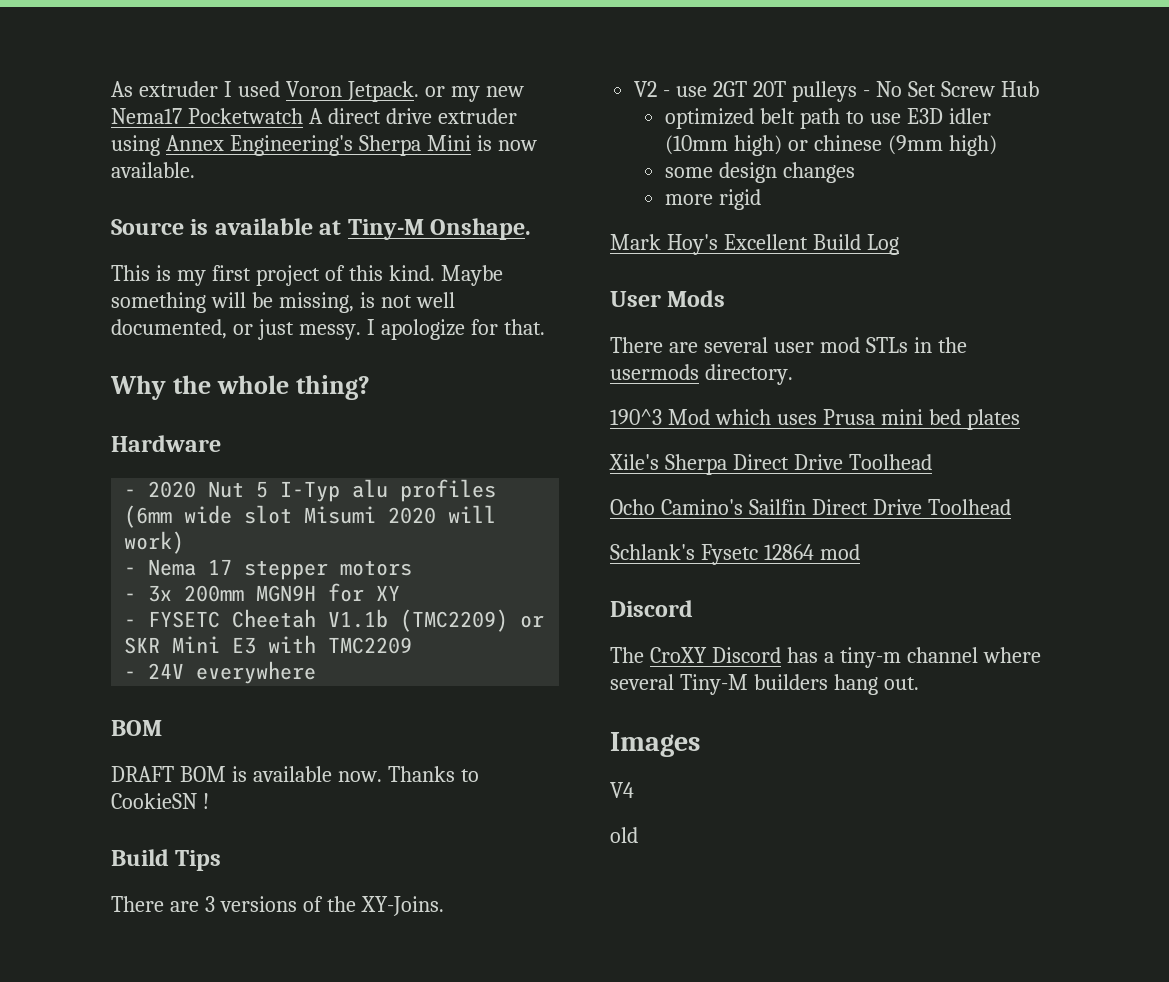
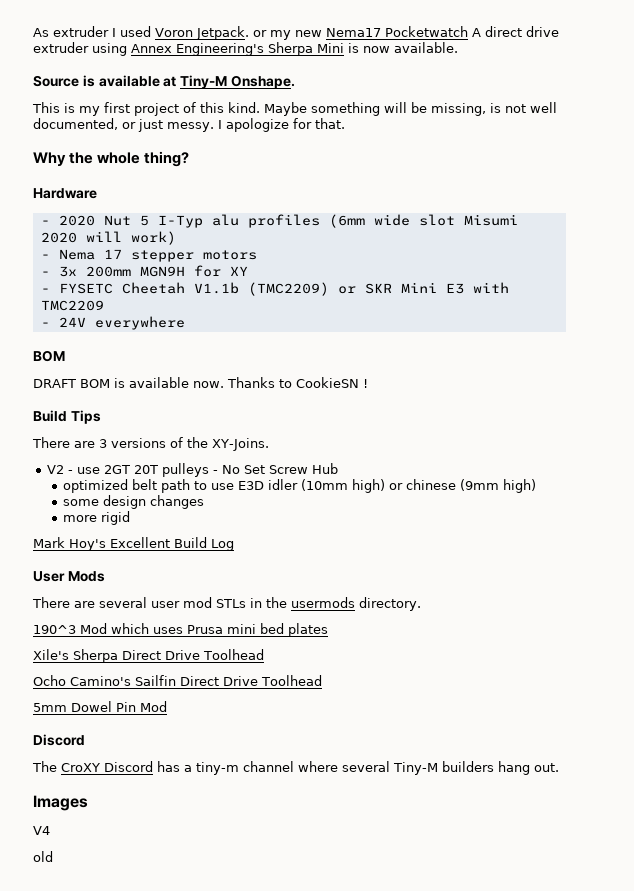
[610,544,860,565] Schlank's Fysetc 12864 mod -> [33,701,167,712] 5mm Dowel Pin Mod

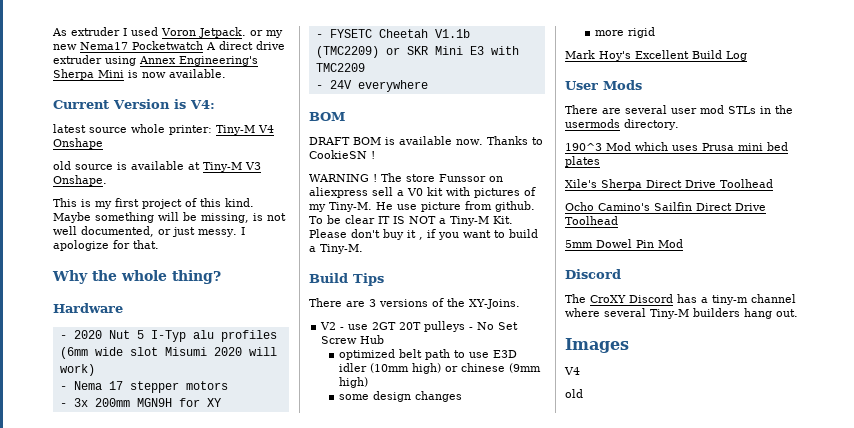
[33,75,79,87] Source -> [53,99,215,109] [53,124,274,135] [53,138,103,149] [53,161,113,170] Current Version is V4: // latest source whole printer: Tiny-M V4 Onshape // old source
(228, 82) none -> [245,162,261,170] V3
(368, 383) none -> [309,173,503,182] [309,187,536,198] [309,201,535,212] [309,215,513,226] [309,229,538,240] [309,244,363,254] // WARNING ! The store Funssor on aliexpress sell a V0 kit with pictures of my Tiny-M. He use picture from github. To be clear IT IS NOT a Tiny-M Kit. Please don't buy it , if you want to build a Tiny-M.

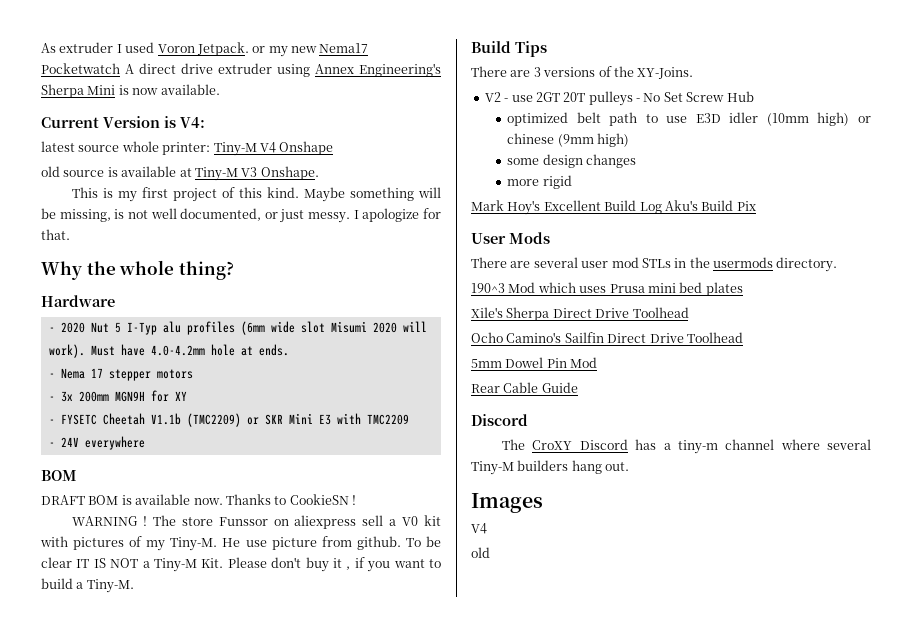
[59,364,95,376] work) -> [48,344,289,358] work). Must have 4.0-4.2mm hole at ends.
(747, 56) none -> [664,200,756,211] Aku's Build Pix
(683, 243) none -> [471,382,578,393] // Rear Cable Guide

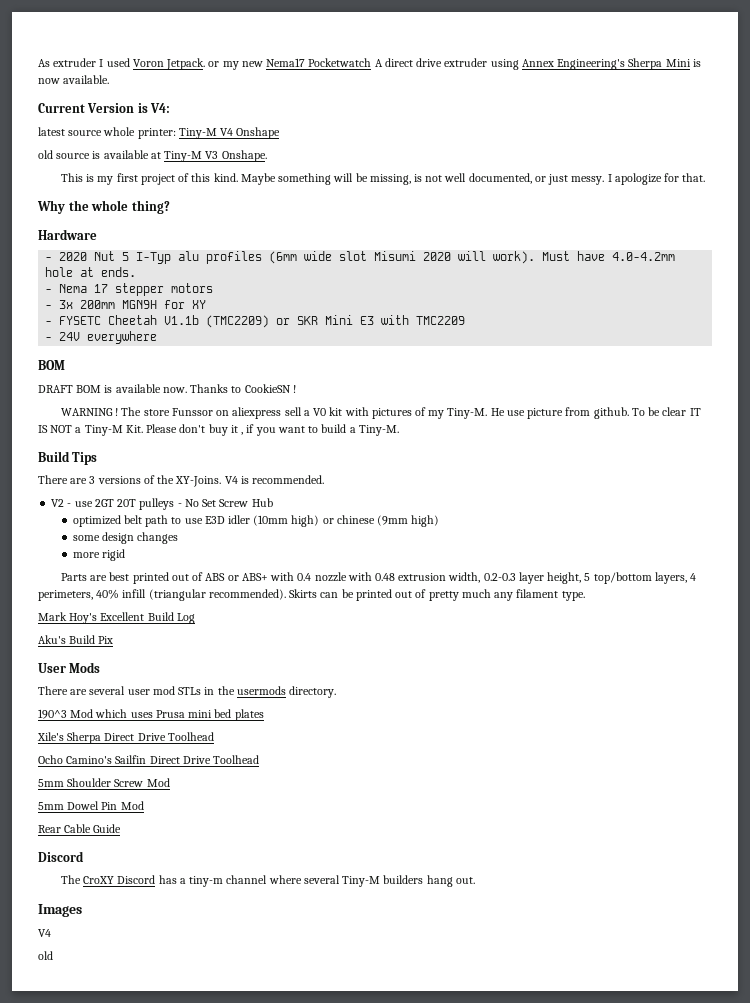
(694, 73) none -> [224,475,325,484] V4 is recommended.
(572, 182) none -> [60,572,697,584] [38,589,585,601] // Parts are best printed out of ABS or ABS+ with 0.4 nozzle with 0.48 extrusion width, 0.2-0.3 layer height, 5 top/bottom layers, 4 perimeters, 40% infill (triangular recommended). Skirts can be printed out of pretty much any filament type.
(662, 208) none -> (195, 618) //
(743, 337) none -> [38,778,170,787] // 5mm Shoulder Screw Mod

